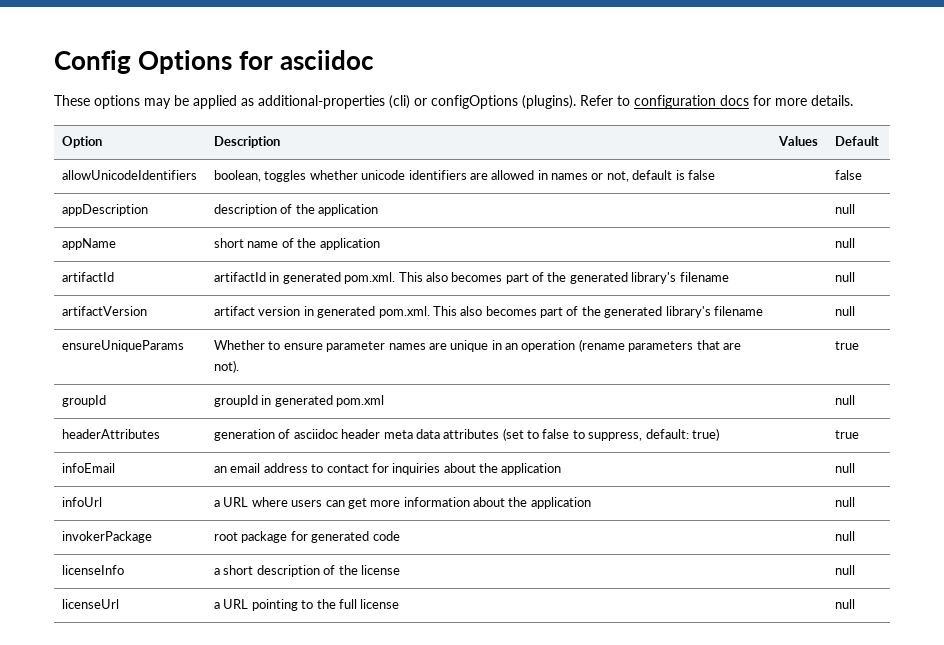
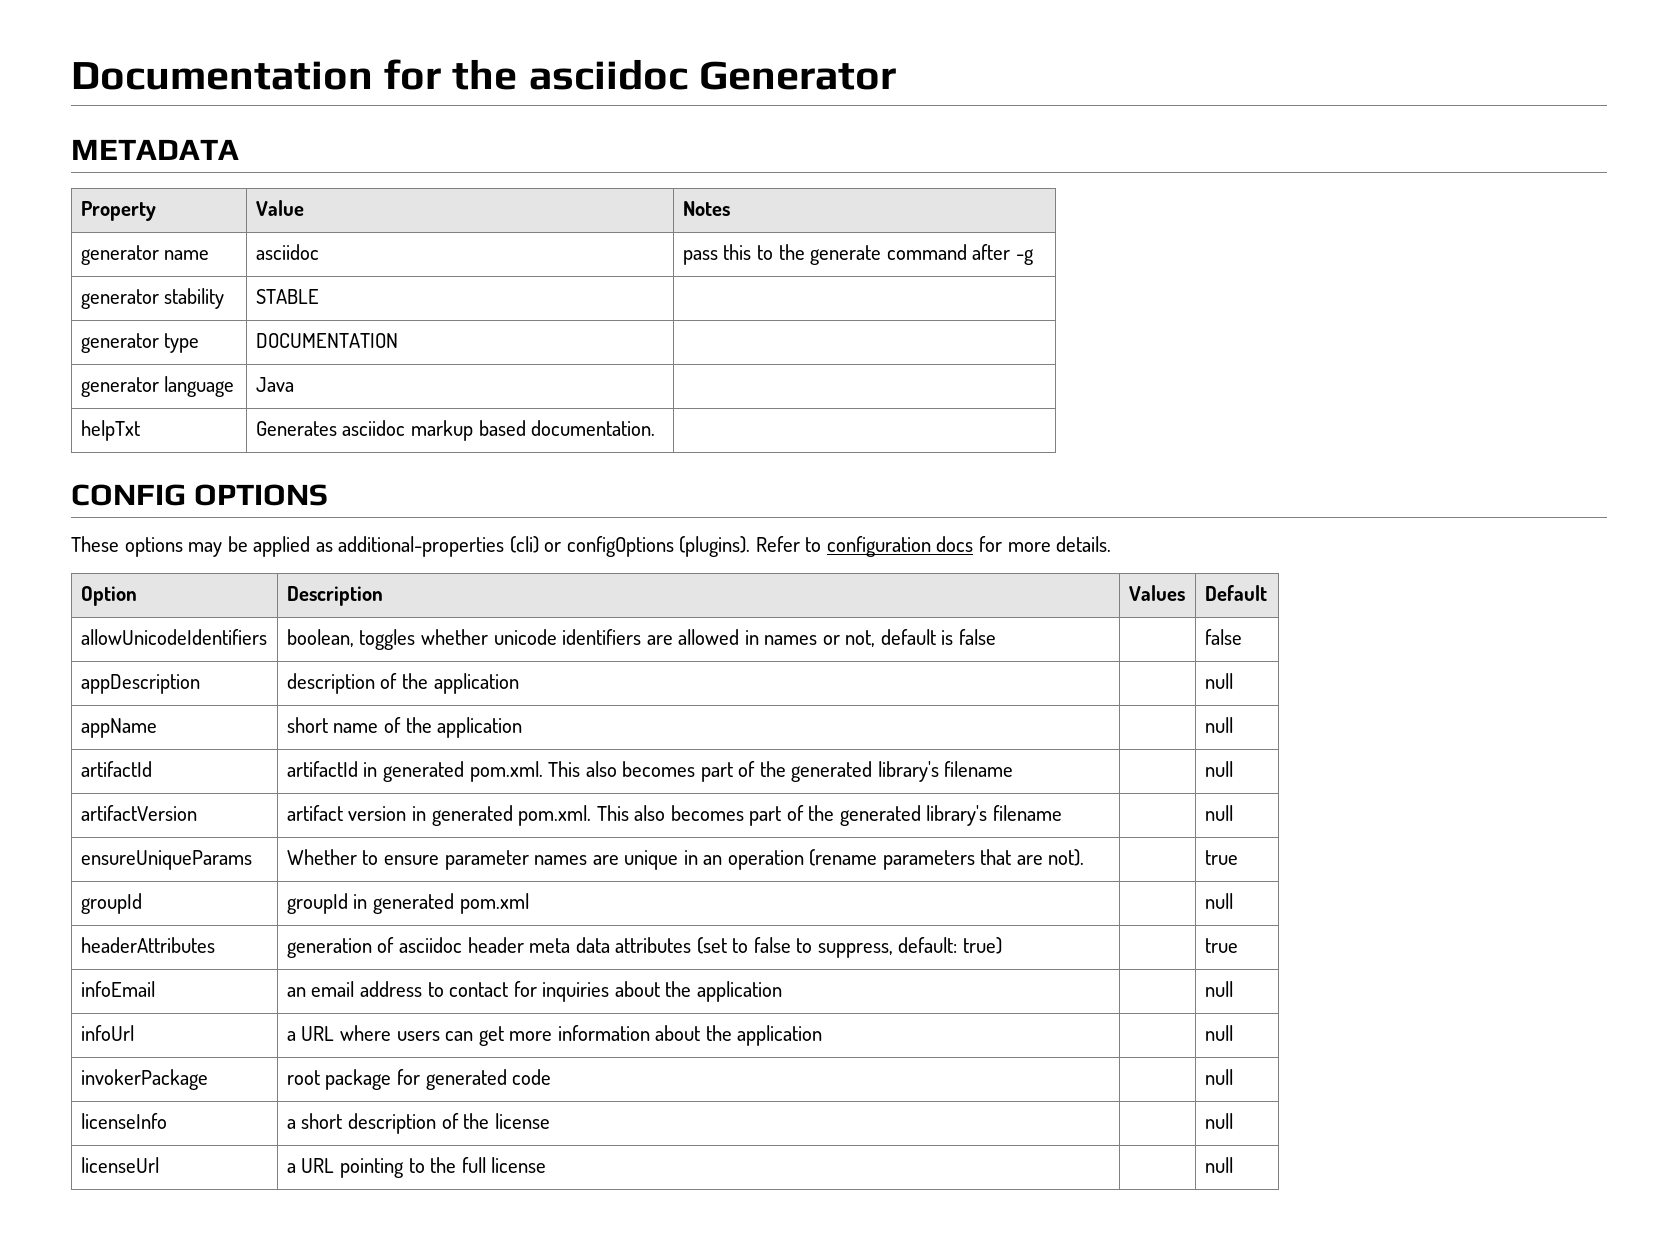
[54,50,374,74] Config Options for asciidoc -> [71,59,896,90] [71,139,239,160] [80,201,156,221] [255,200,304,216] [682,201,730,216] [80,245,210,265] [255,244,319,260] [682,244,1034,265] [80,288,225,309] [255,289,319,304] [80,333,200,353] [255,333,398,348] [80,376,235,397] [255,377,294,392] [80,420,140,441] [255,420,656,441] [71,484,329,506] Documentation for the asciidoc Generator // METADATA // Property | Value | Notes // generator name | asciidoc | pass this to the generate command after -g // generator stability | STABLE | // generator type | DOCUMENTATION | // generator language | Java | // helpTxt | Generates asciidoc markup based documentation. | // CONFIG OPTIONS

